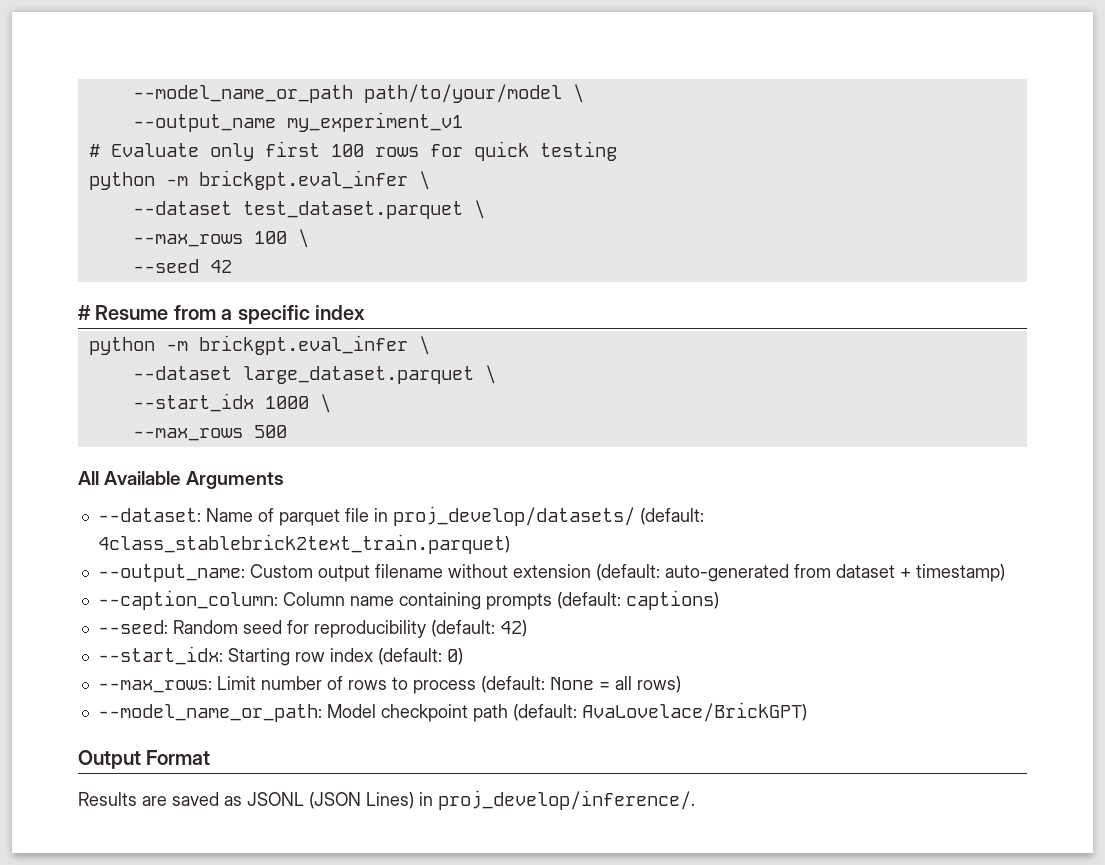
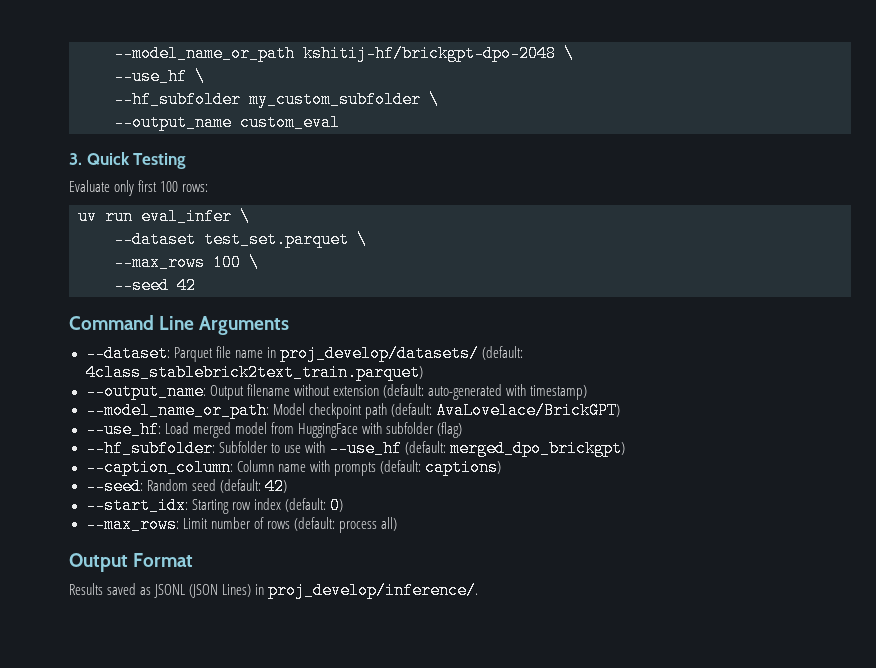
[363,84,584,103] [132,112,463,132] [88,141,617,161] [88,170,430,190] [132,201,463,219] path/to/your/model \ // --output_name my_experiment_v1 // # Evaluate only first 100 rows for quick testing // python -m brickgpt.eval_infer \ // --dataset test_dataset.parquet -> [303,45,574,62] [114,68,205,85] [114,91,439,108] [114,114,340,131] [69,152,187,169] [69,180,209,196] [78,208,250,225] [114,231,349,248] kshitij-hf/brickgpt-dpo-2048 \ // --use_hf \ // --hf_subfolder my_custom_subfolder \ // --output_name custom_eval // 3. Quick Testing // Evaluate only first 100 rows: // uv run eval_infer \ // --dataset test_set.parquet
[78,305,365,324] [88,335,430,355] [132,365,496,384] [132,393,331,413] [132,425,287,441] [78,471,285,489] [97,508,369,526] # Resume from a specific index // python -m brickgpt.eval_infer \ // --dataset large_dataset.parquet \ // --start_idx 1000 \ // --max_rows 500 // All Available Arguments // --dataset: Name of parquet file -> [69,315,290,335] [85,345,263,362] Command Line Arguments // --dataset: Parquet file name
[249,564,370,582] Custom output -> [209,385,244,400] Output
[793,564,1005,582] from dataset + timestamp) -> [505,384,587,400] [85,402,620,419] [85,421,462,438] [85,440,625,457] with timestamp) // --model_name_or_path: Model checkpoint path (default: AvaLovelace/BrickGPT) // --use_hf: Load merged model from HuggingFace with subfolder (flag) // --hf_subfolder: Subfolder to use with --use_hf (default: merged_dpo_brickgpt)
[398,592,481,610] containing -> [309,460,330,472] with
[286,620,426,638] for reproducibility -> (216, 485) none
[391,676,681,694] [97,702,807,722] to process (default: None = all rows) // --model_name_or_path: Model checkpoint path (default: AvaLovelace/BrickGPT) -> [293,517,397,533] (default: process all)
[142,796,167,806] are -> (103, 589) none

